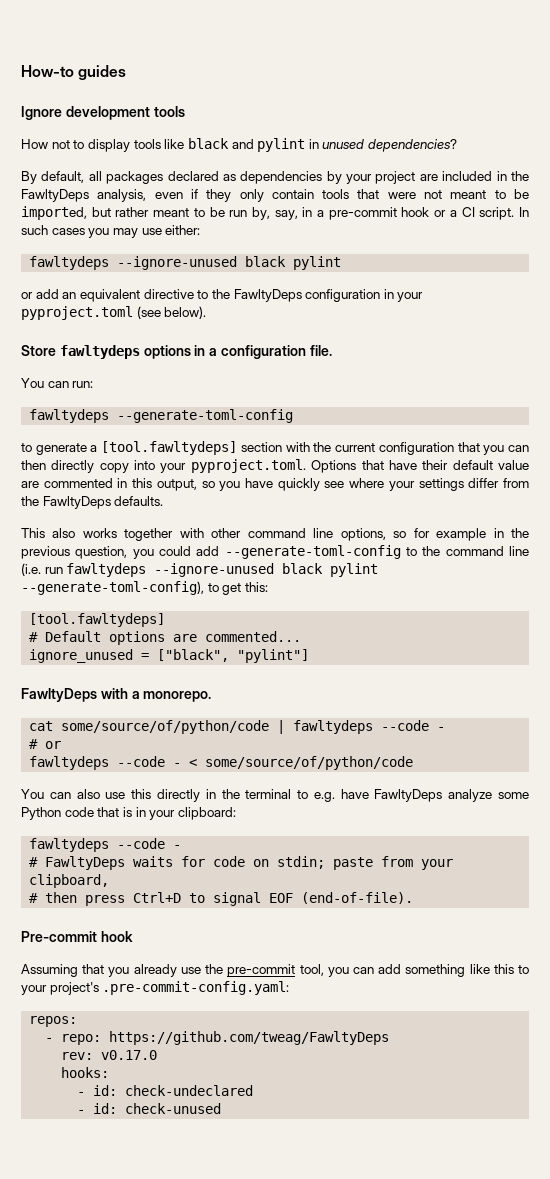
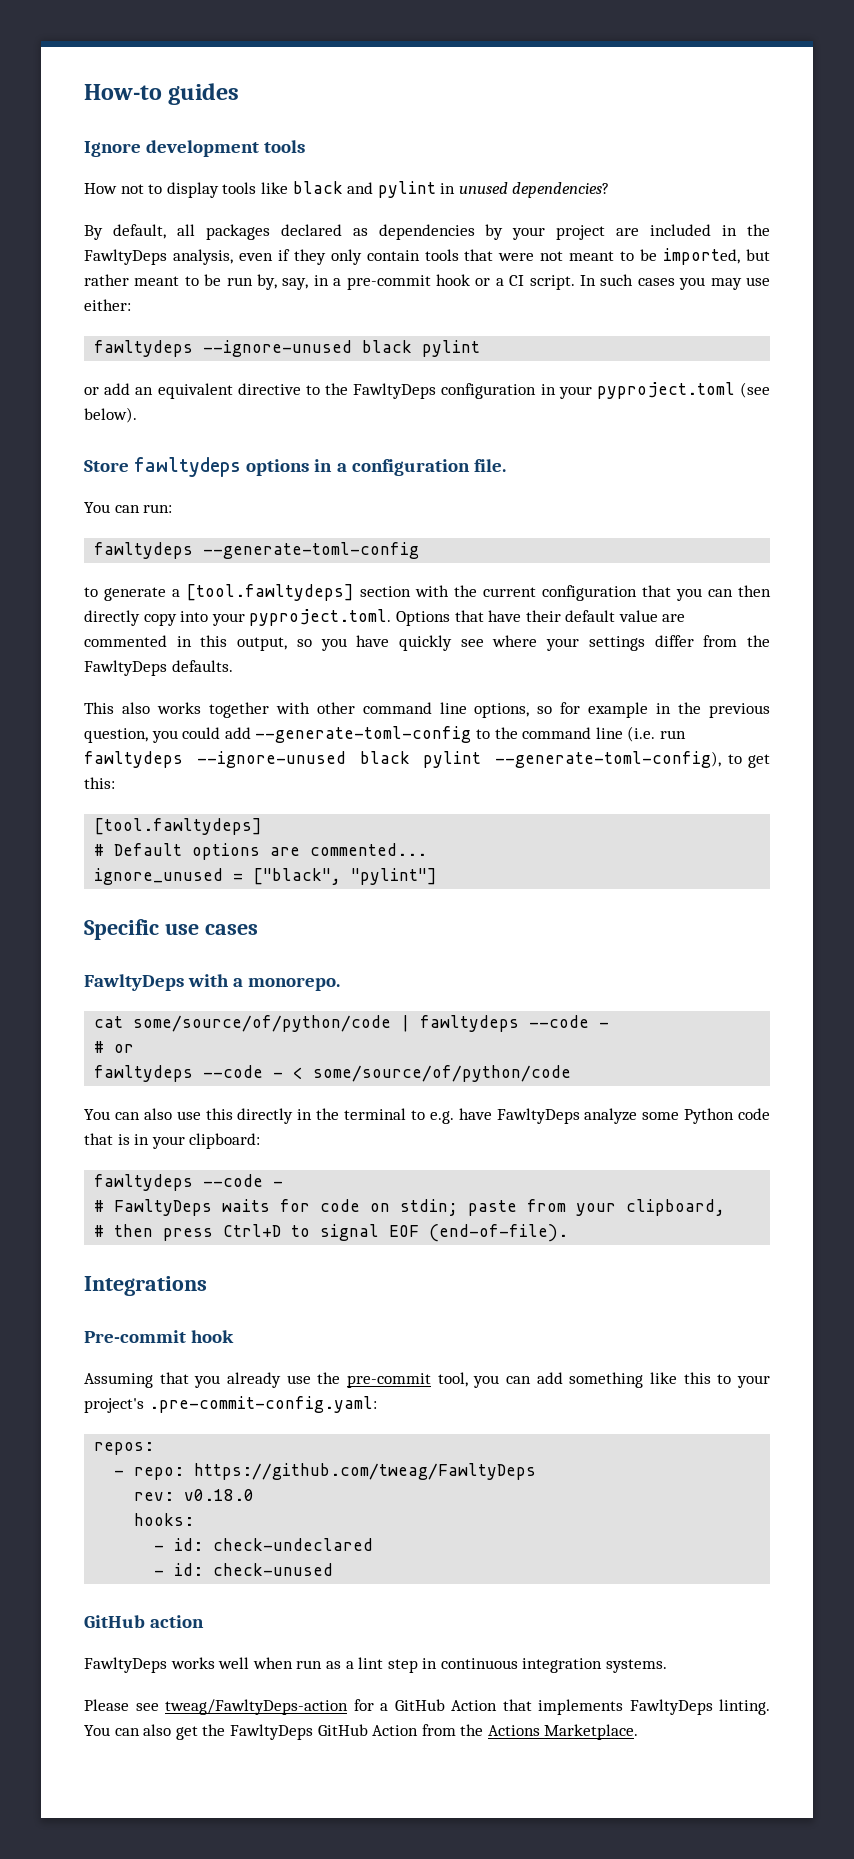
(310, 656) none -> [84,919,258,940] // Specific use cases
(414, 898) none -> [84,1276,207,1296] // Integrations
[101,1050,158,1060] v0.17.0 -> [184,1489,255,1501] v0.18.0
(222, 1108) none -> [84,1615,205,1628] [84,1657,668,1673] [84,1699,770,1715] [84,1724,639,1740] // GitHub action // FawltyDeps works well when run as a lint step in continuous integration systems. // Please see tweag/FawltyDeps-action for a GitHub Action that implements FawltyDeps linting. You can also get the FawltyDeps GitHub Action from the Actions Marketplace.

